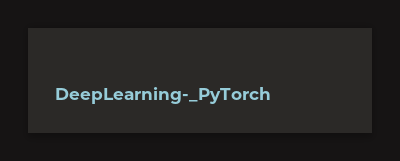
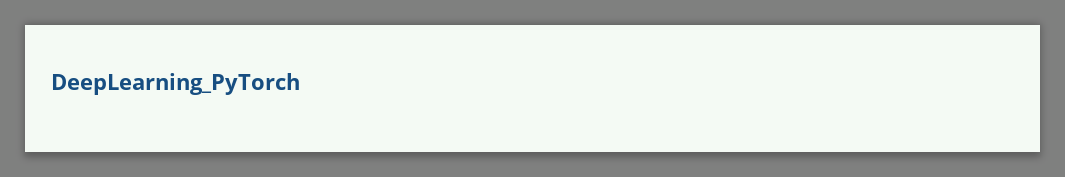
[55,87,271,104] DeepLearning-_PyTorch -> [51,73,300,95] DeepLearning_PyTorch

